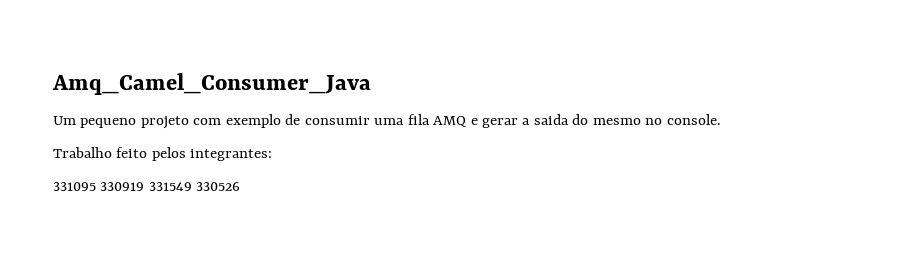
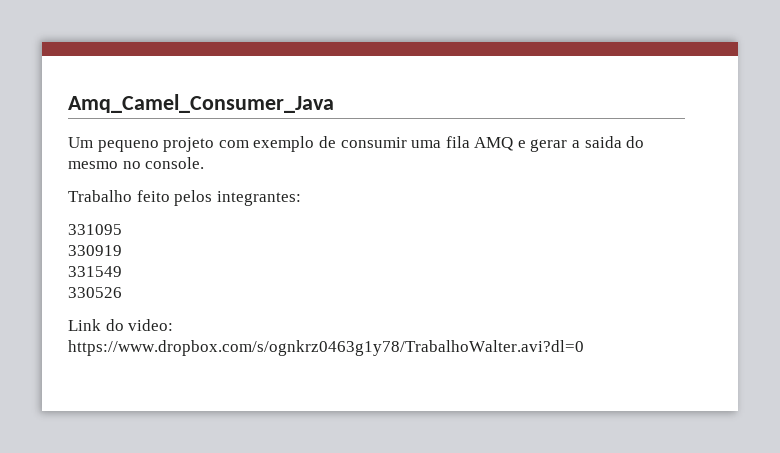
(96, 186) none -> (122, 229) //
(145, 186) none -> (122, 250) //
(192, 186) none -> (122, 271) //
(241, 186) none -> [68,319,174,331] [68,340,584,356] // Link do video: https://www.dropbox.com/s/ognkrz0463g1y78/TrabalhoWalter.avi?dl=0

